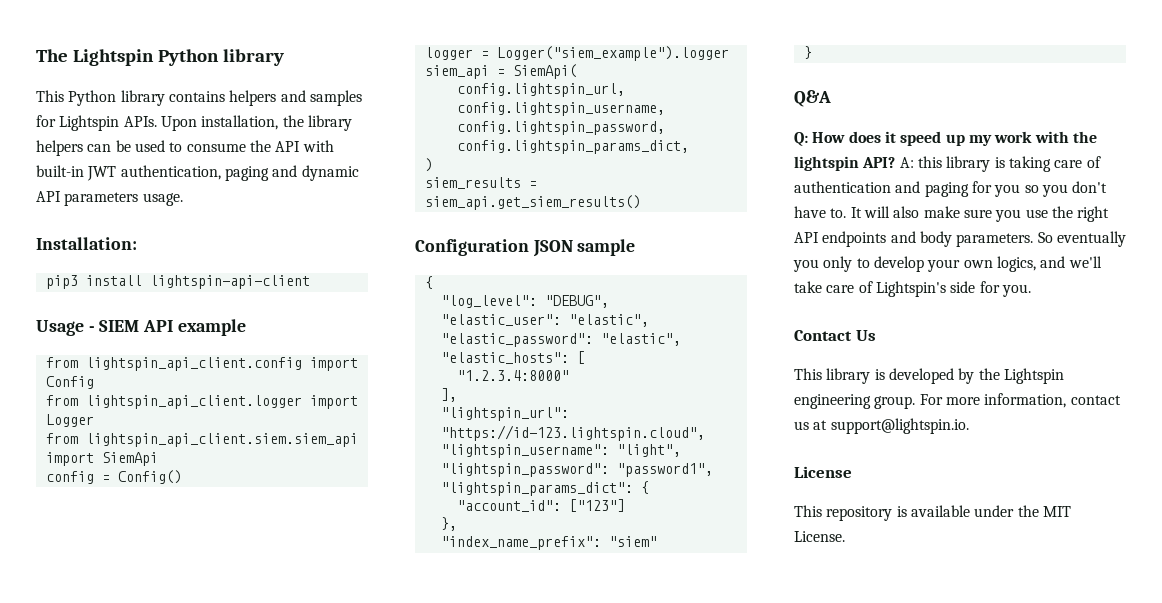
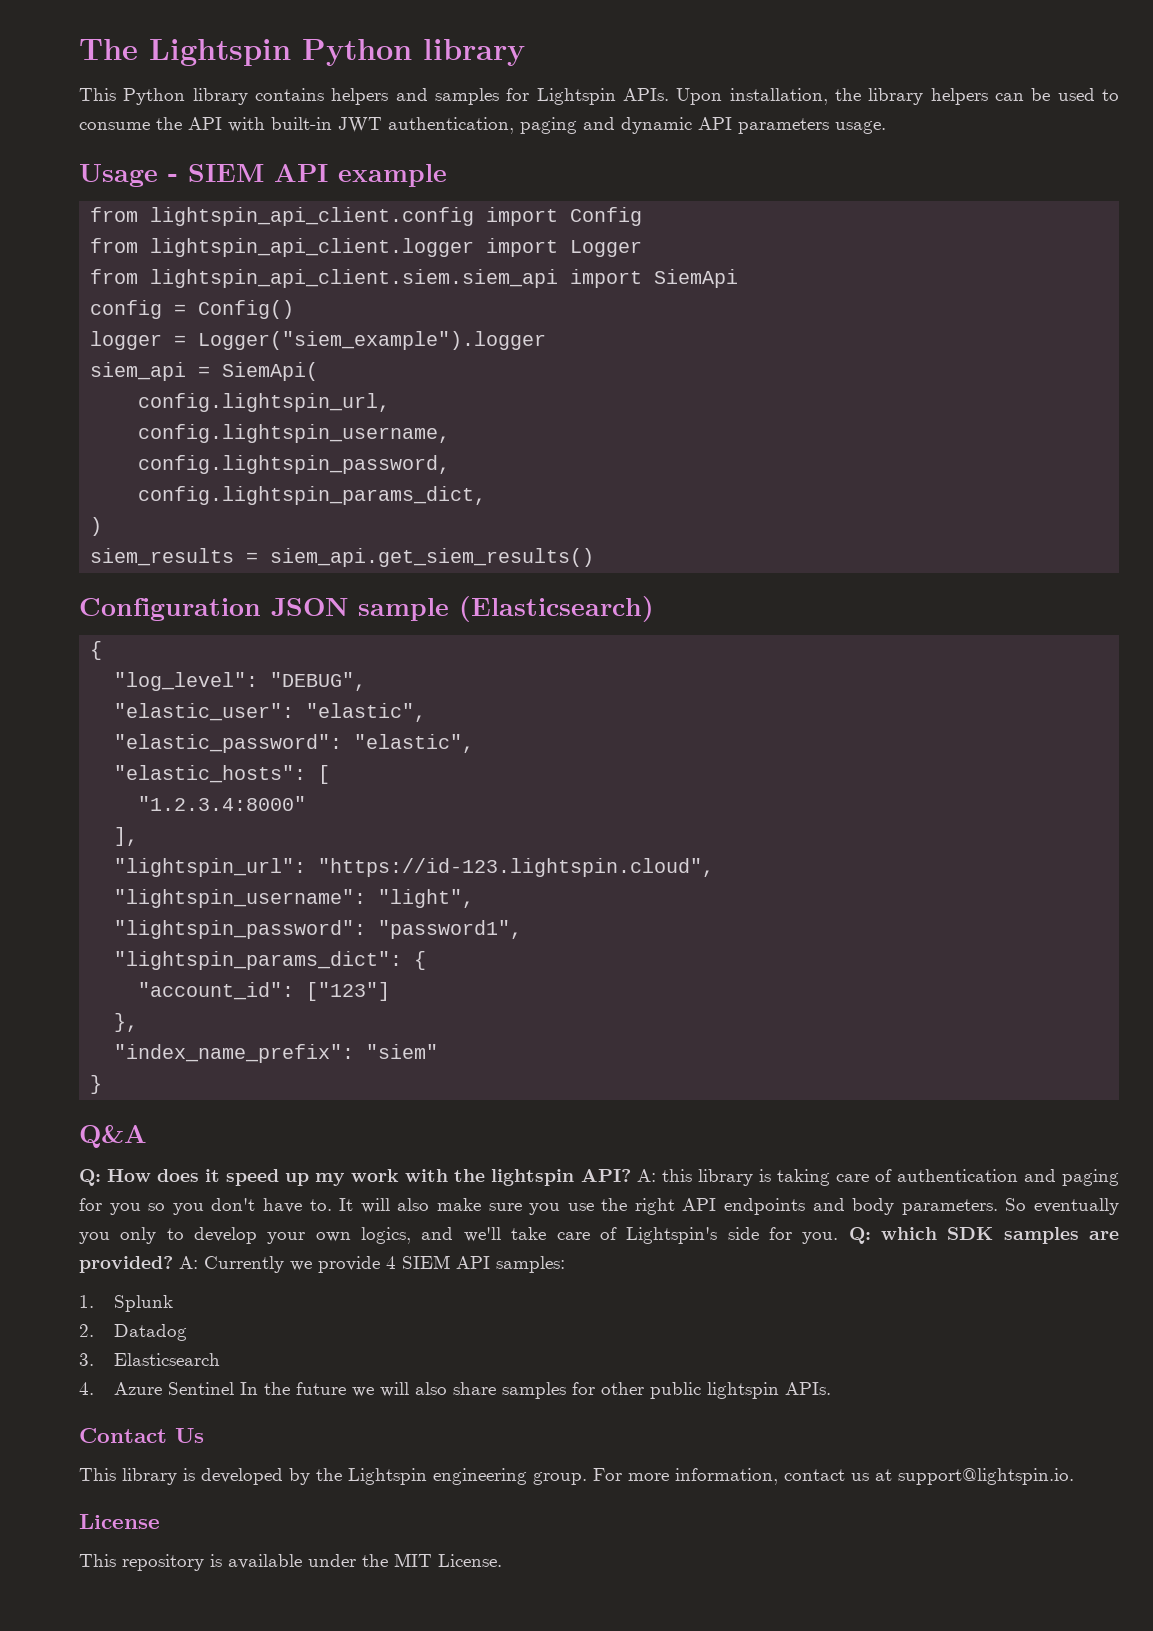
[36,237,137,250] [45,275,310,289] // Installation: // pip3 install lightspin-api-client -> (886, 127) none
(636, 247) none -> [459,596,654,622] (Elasticsearch)
(1031, 290) none -> [848,1227,1120,1244] [79,1255,565,1273] [79,1295,173,1312] [79,1324,187,1341] [79,1353,220,1366] [79,1382,831,1399] Q: which SDK samples are provided? A: Currently we provide 4 SIEM API samples: // 1. Splunk // 2. Datadog // 3. Elasticsearch // 4. Azure Sentinel In the future we will also share samples for other public lightspin APIs.

